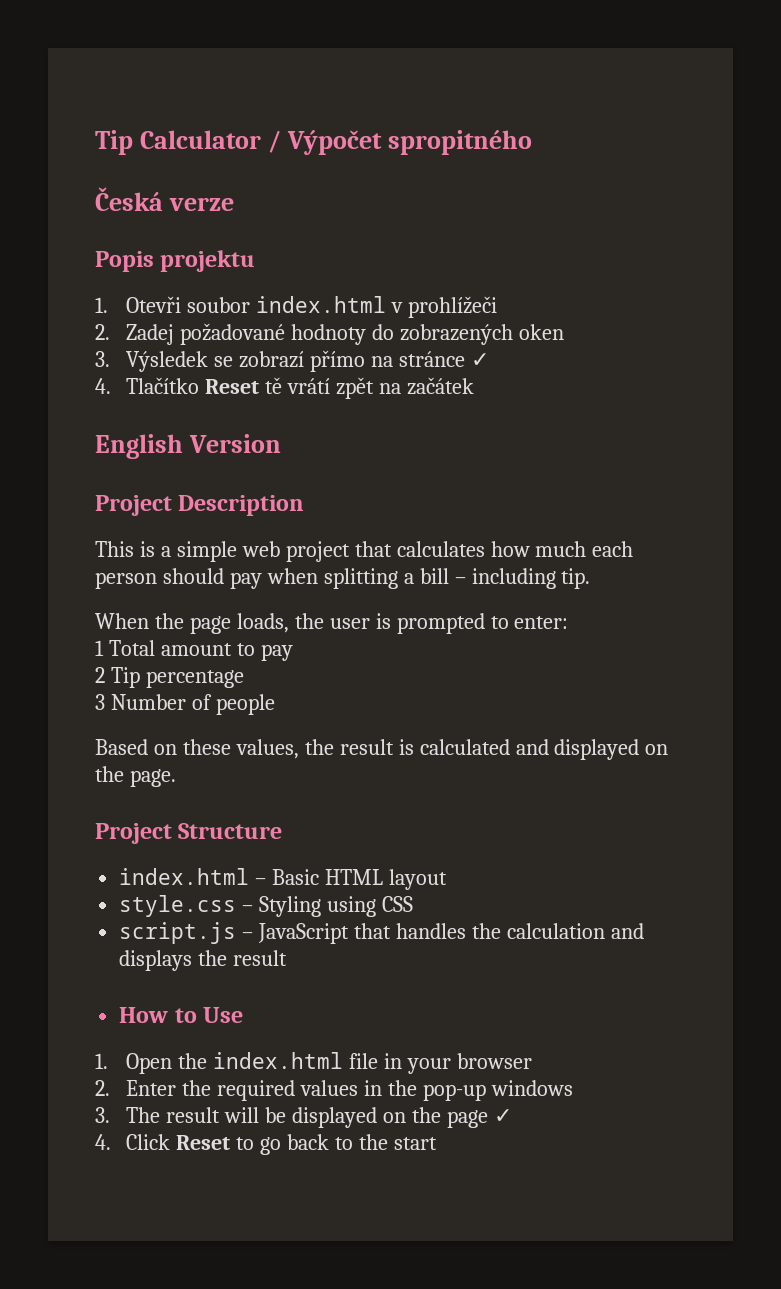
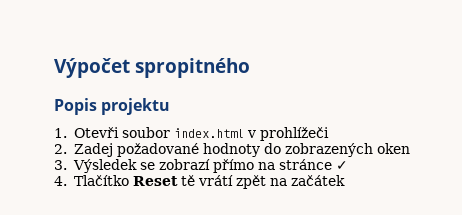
[95,130,281,155] Tip Calculator / -> (54, 68) none
[95,187,234,211] // Česká verze -> (250, 68) none
[95,434,281,459] [95,495,305,516] [95,541,634,562] [95,568,591,589] [95,613,569,634] [95,640,293,661] [95,667,244,688] [95,694,275,715] [95,739,669,760] [95,766,176,787] [95,823,283,844] [119,868,447,890] [119,895,413,917] [119,922,644,944] [119,950,288,971] [119,1007,244,1023] [95,1052,532,1074] [95,1080,573,1101] [95,1107,512,1128] [95,1134,437,1155] // English Version // Project Description // This is a simple web project that calculates how much each person should pay when splitting a bill – including tip. // When the page loads, the user is prompted to enter: // 1 Total amount to pay // 2 Tip percentage // 3 Number of people // Based on these values, the result is calculated and displayed on the page. // Project Structure // index.html – Basic HTML layout // style.css – Styling using CSS // script.js – JavaScript that handles the calculation and displays the result // How to Use // 1. Open the index.html file in your browser // 2. Enter the required values in the pop-up windows // 3. The result will be displayed on the page ✓ // 4. Click Reset to go back to the start -> (345, 180) none

